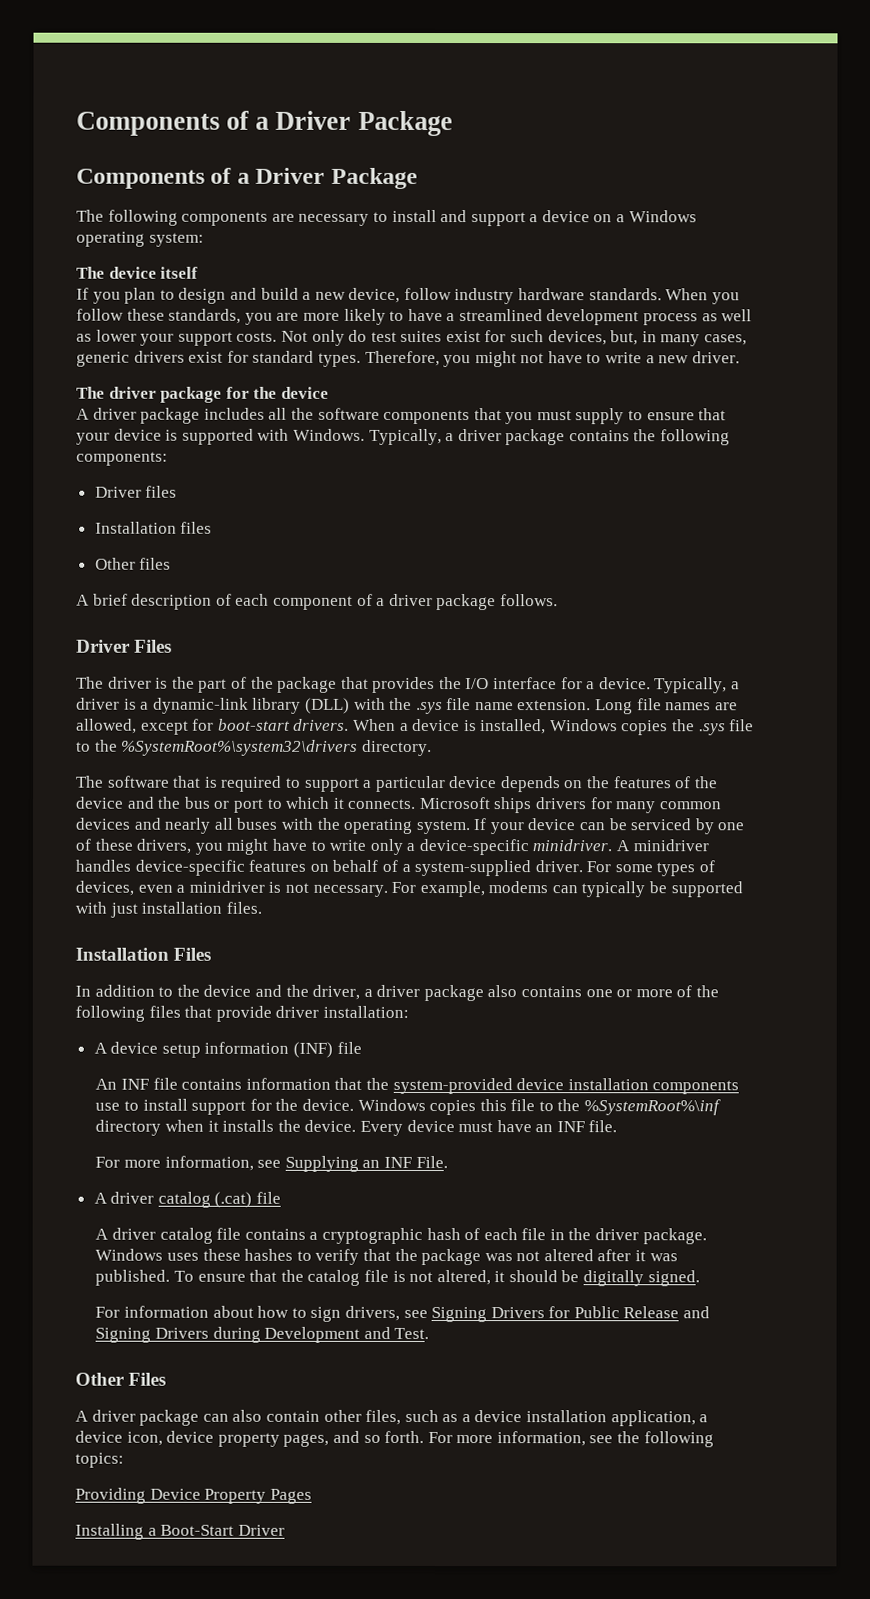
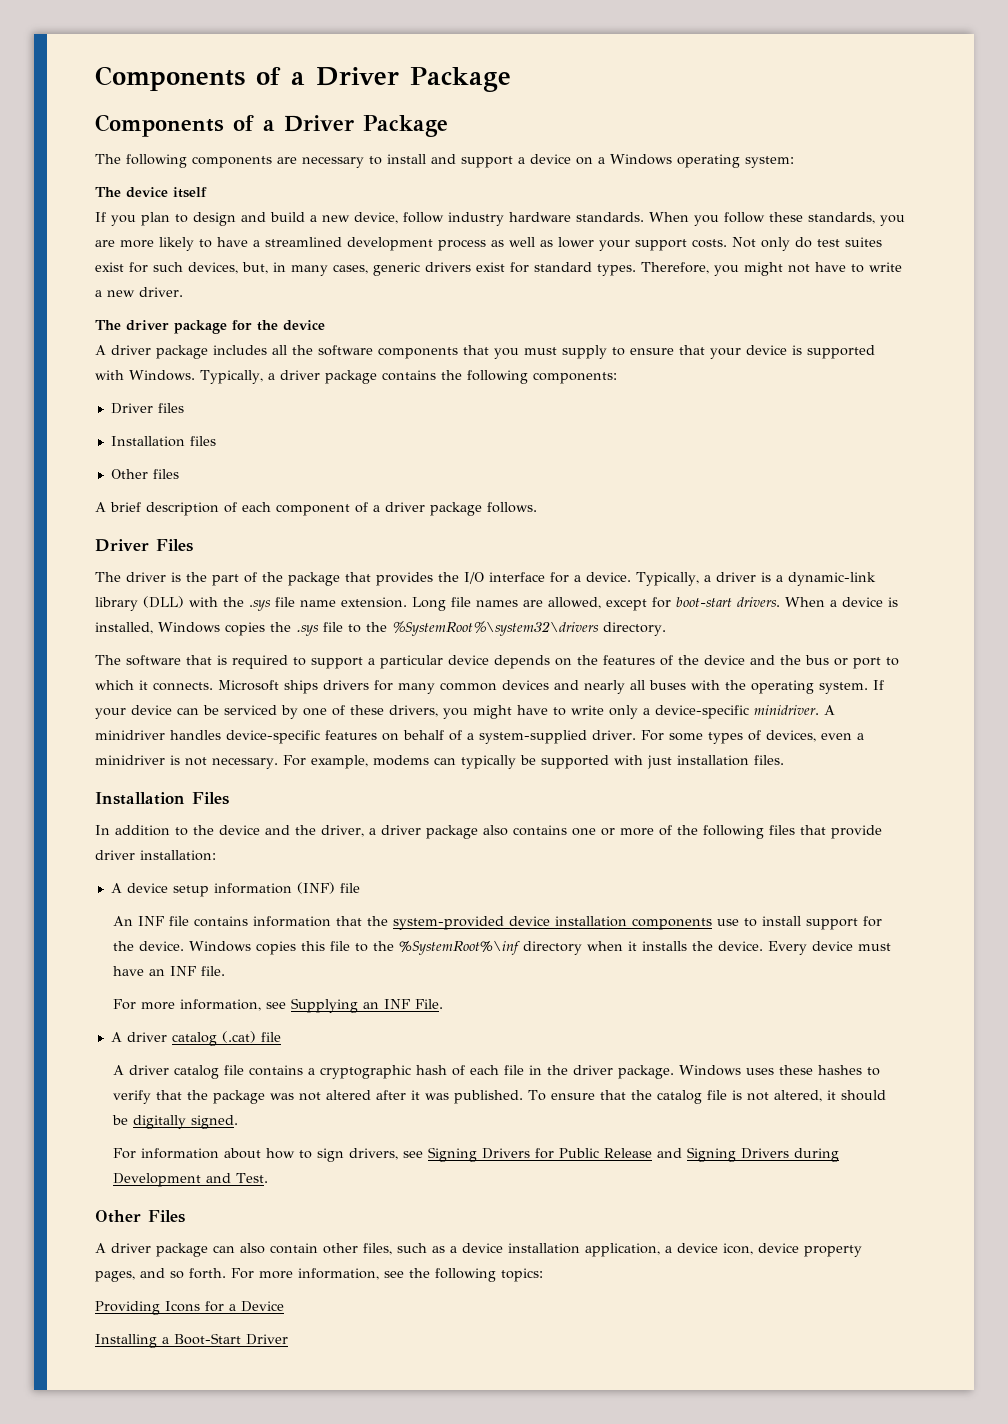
(146, 1495) none -> [165,1301,236,1312] Icons for a
[204,1488,312,1504] Property Pages -> (284, 1306) none

